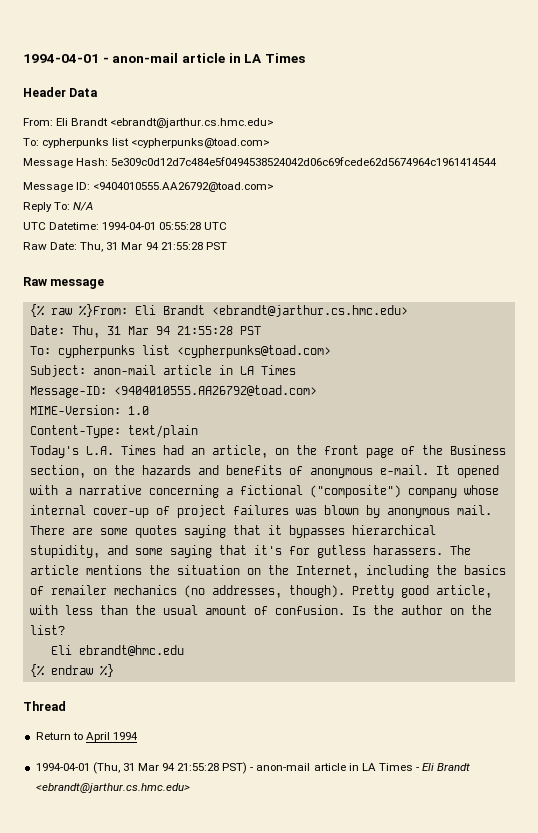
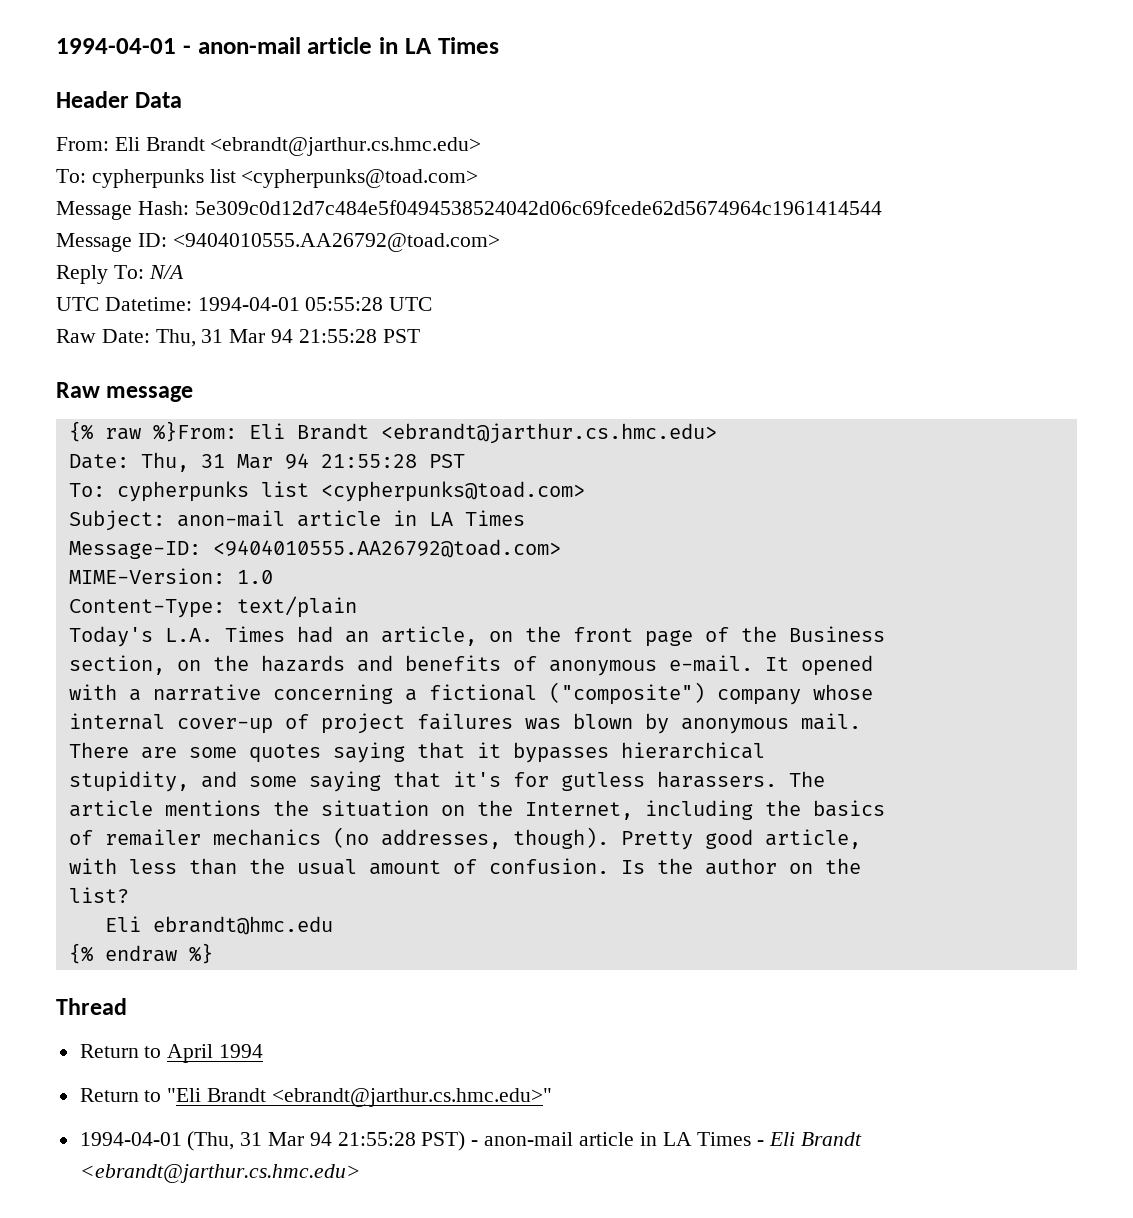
(138, 736) none -> [79,1088,552,1107] // Return to "Eli Brandt <ebrandt@jarthur.cs.hmc.edu>"

